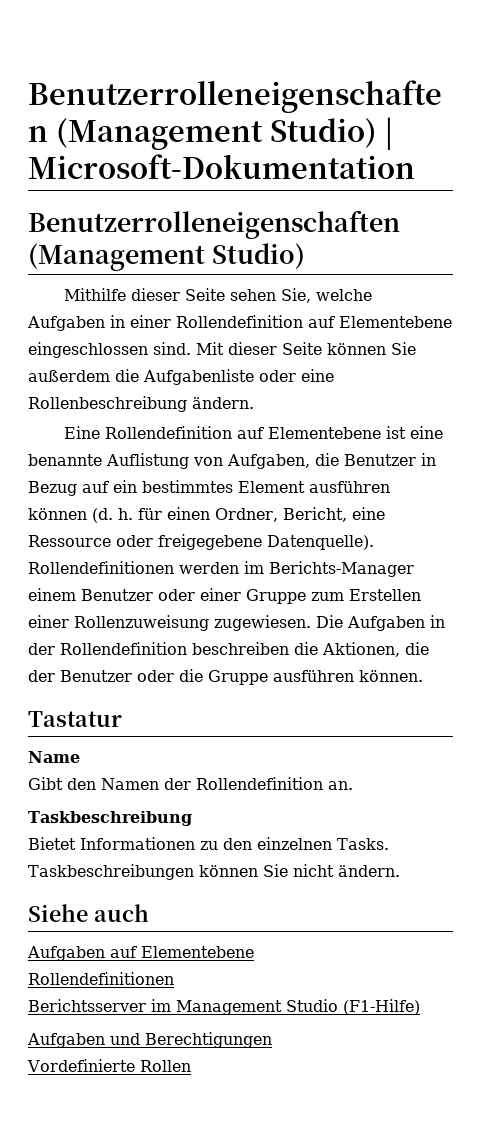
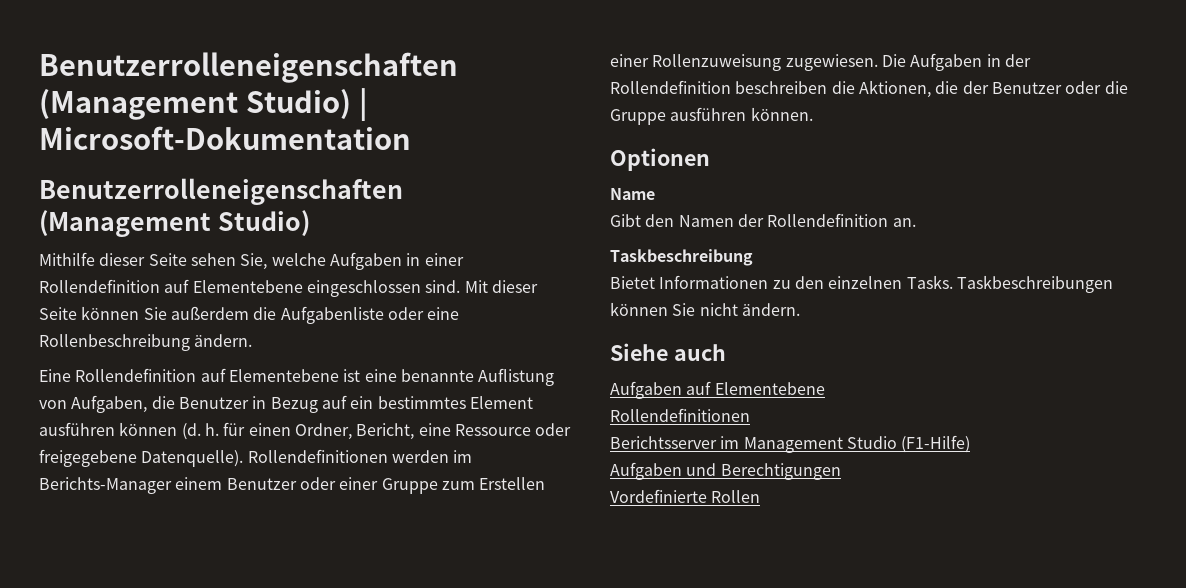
[28,711,122,727] Tastatur -> [610,148,710,171] Optionen

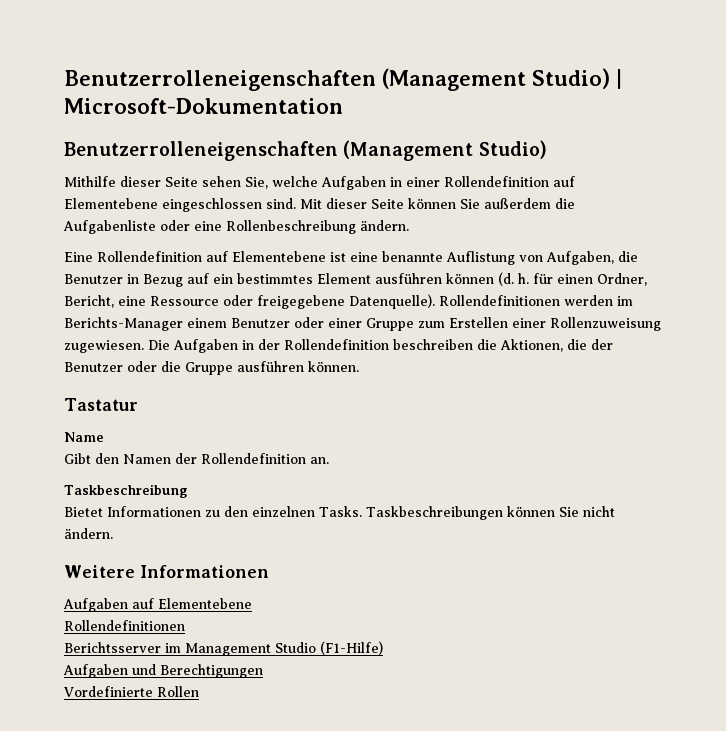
[610,148,710,171] Optionen -> [64,398,138,411] Tastatur
[610,343,726,361] Siehe auch -> [64,565,269,578] Weitere Informationen

